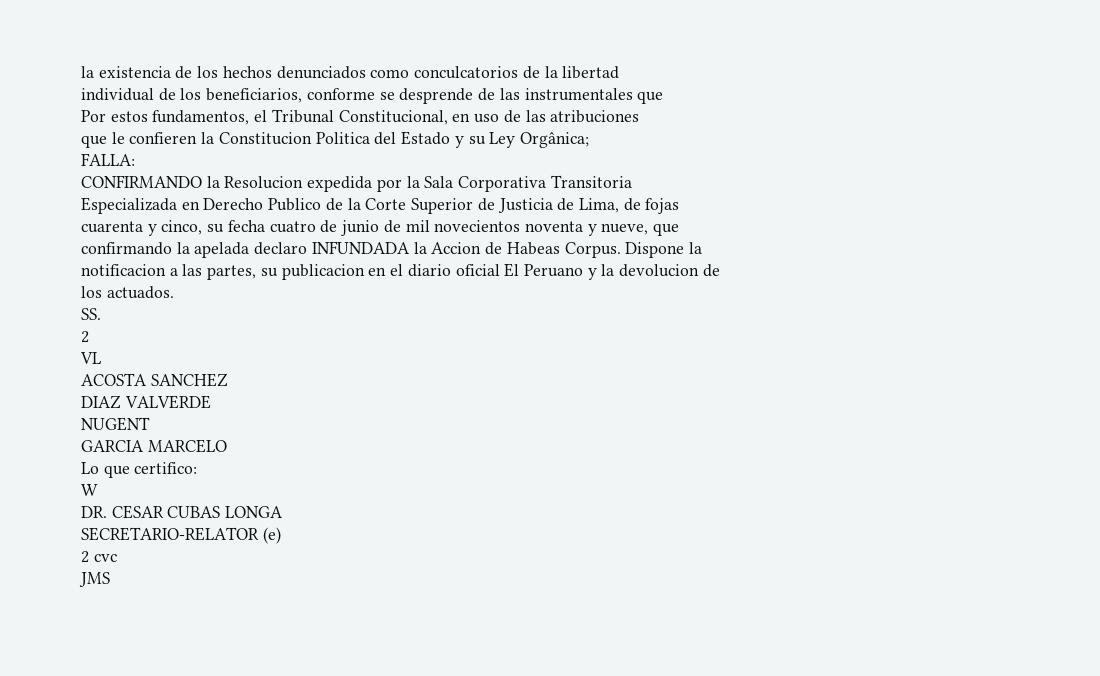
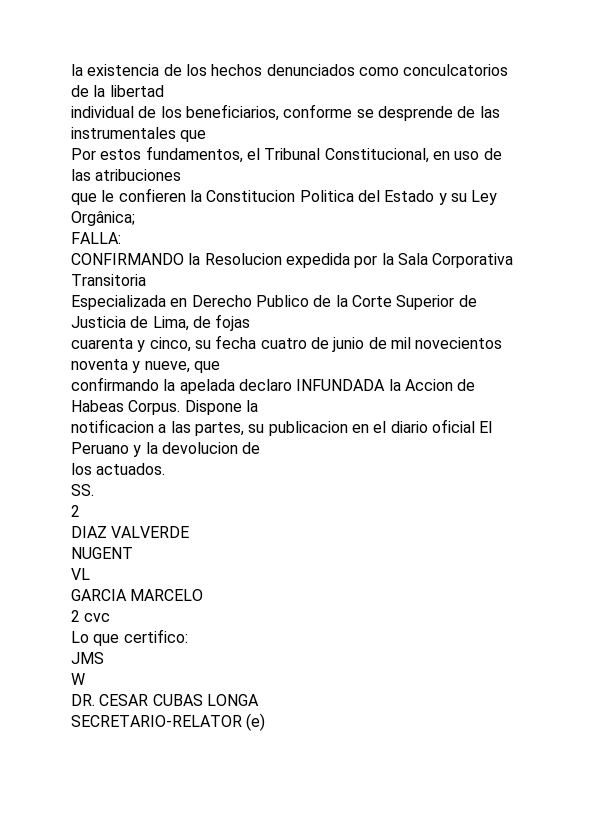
[80,352,101,364] [81,373,228,387] // VL // ACOSTA SANCHEZ -> (80, 511) none
(150, 424) none -> [71,568,90,580] // VL
(227, 446) none -> [71,610,111,622] // 2 cvc
(198, 468) none -> [71,652,104,664] // JMS
[81,551,117,563] [79,572,110,587] // 2 cvc // JMS -> (266, 722) none

